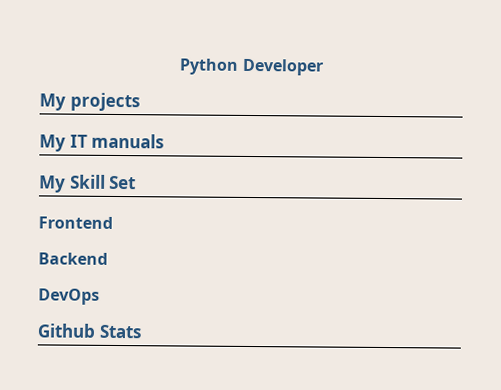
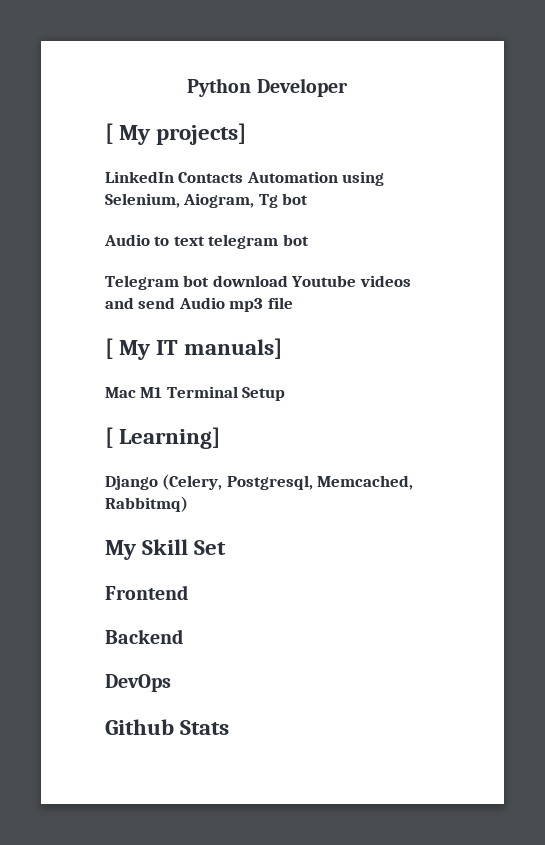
[39,92,140,112] [39,133,165,152] My projects // My IT manuals -> [105,123,247,145] [105,171,385,186] [105,193,309,208] [104,234,309,249] [105,275,411,290] [105,297,293,312] [105,338,283,360] [105,386,286,401] [105,427,221,449] [105,474,414,490] [105,496,188,512] [ My projects] // LinkedIn Contacts Automation using Selenium, Aiogram, Tg bot // Audio to text telegram bot // Telegram bot download Youtube videos and send Audio mp3 file // [ My IT manuals] // Mac M1 Terminal Setup // [ Learning] // Django (Celery, Postgresql, Memcached, Rabbitmq)

